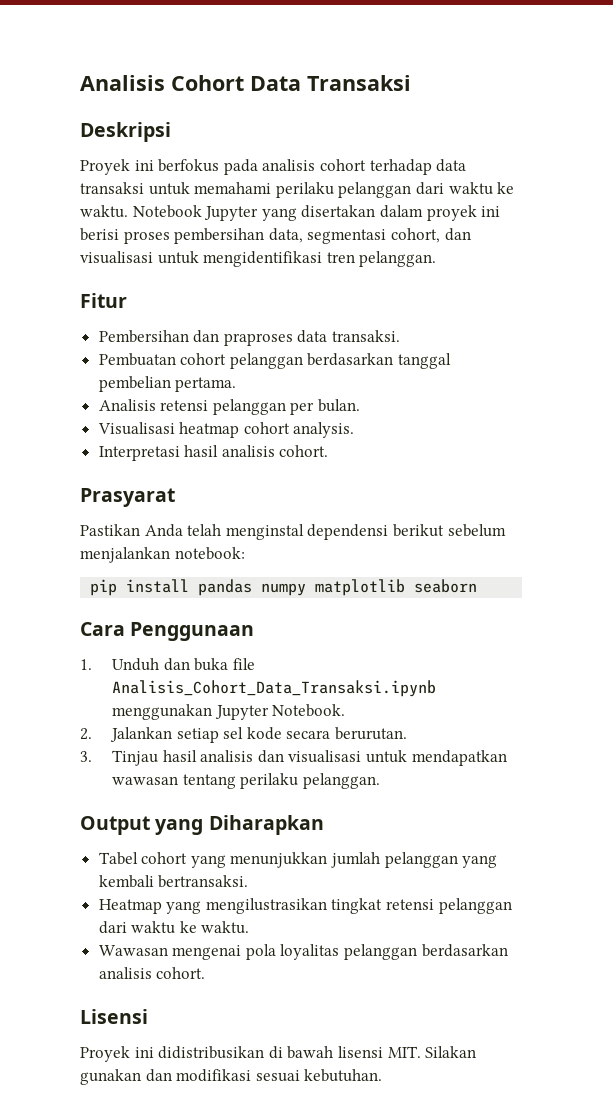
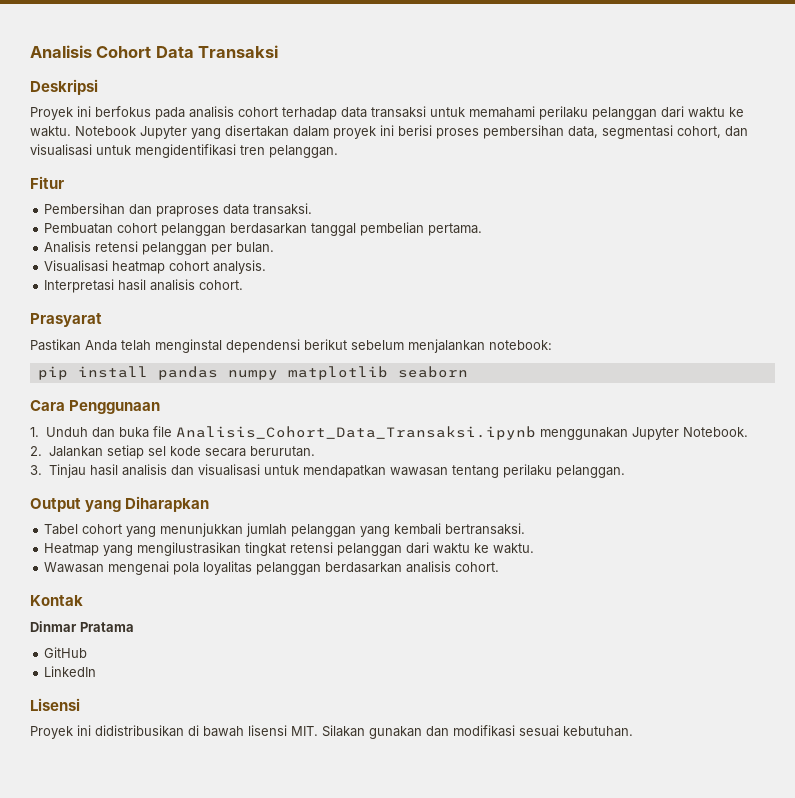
(206, 973) none -> [30,595,83,606] [30,621,134,632] [44,647,88,658] [44,666,97,677] // Kontak // Dinmar Pratama // GitHub // LinkedIn

